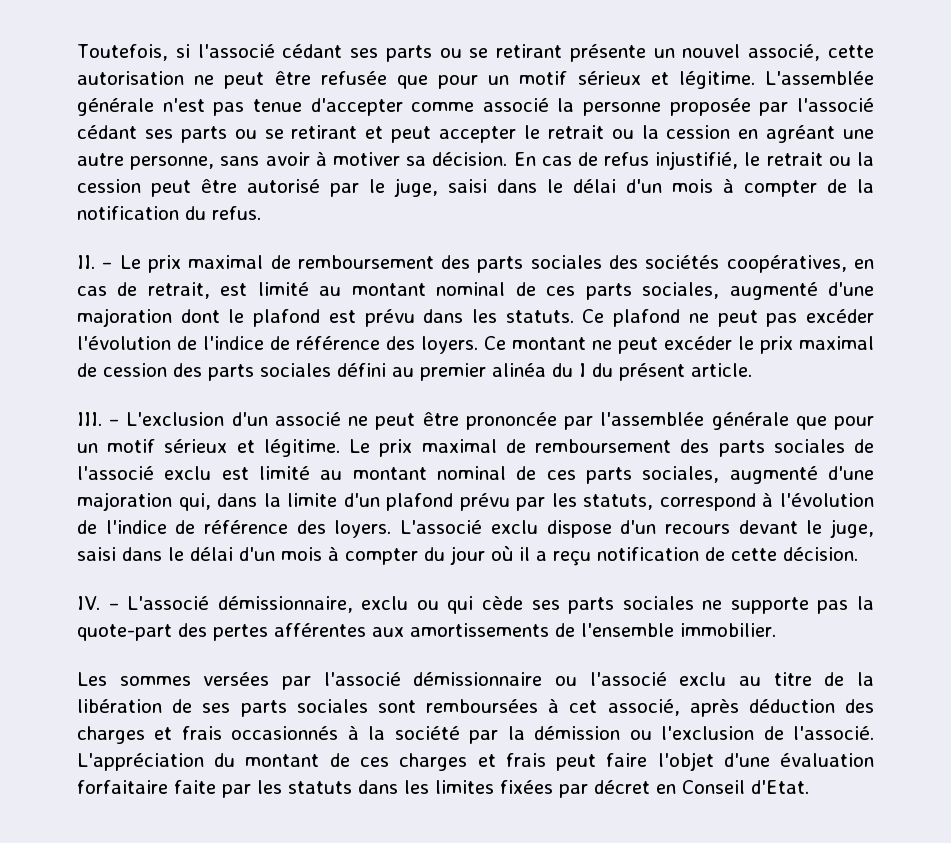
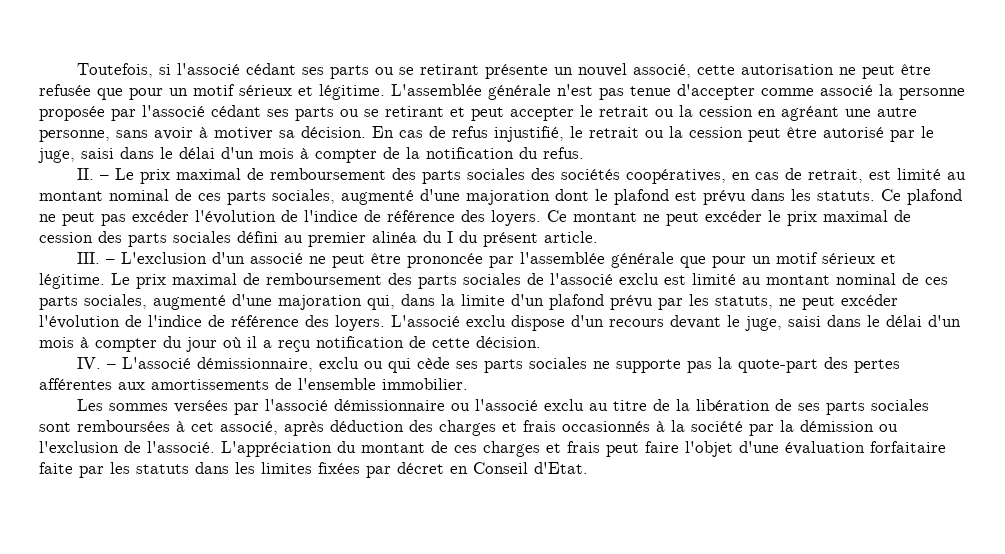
[659,493,774,511] correspond à -> [779,294,898,310] ne peut excéder

